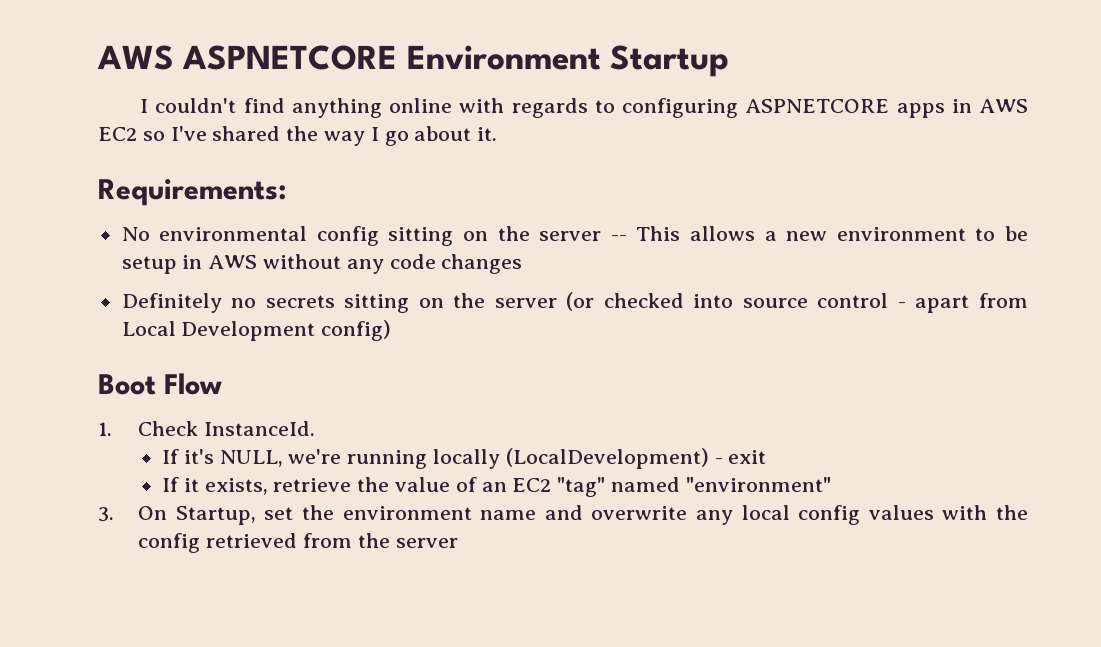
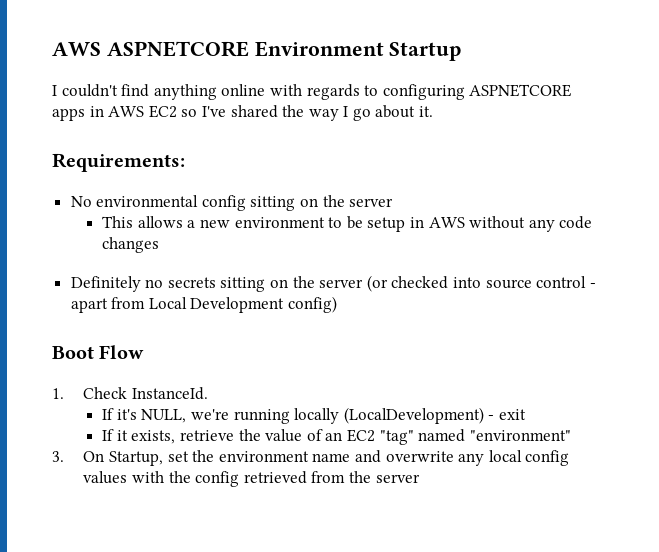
[610,235,627,241] -- -> (394, 202) //

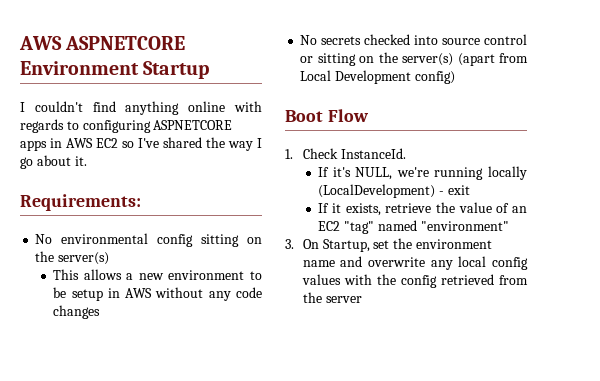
[349,198,394,207] server -> [58,252,110,265] server(s)
[70,275,596,292] [70,298,108,313] Definitely no secrets sitting on the server (or checked into source control - apart -> [300,34,527,45] [300,52,495,66] No secrets checked into source control or sitting on the server(s) (apart

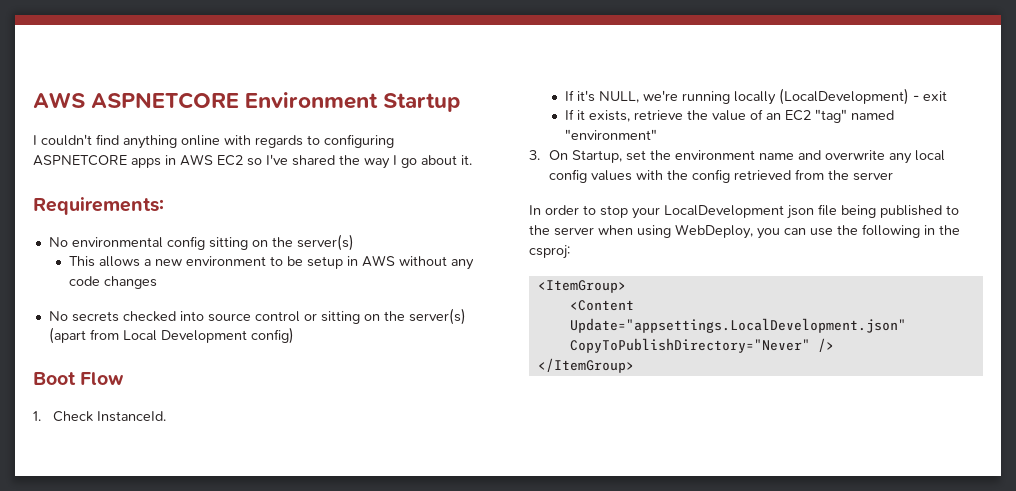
(362, 299) none -> [529,204,959,219] [529,224,960,239] [529,245,570,259] [537,280,626,293] [569,300,634,311] [569,318,906,333] [569,338,834,353] [537,358,634,373] // In order to stop your LocalDevelopment json file being published to the server when using WebDeploy, you can use the following in the csproj: // <ItemGroup> // <Content Update="appsettings.LocalDevelopment.json" CopyToPublishDirectory="Never" /> // </ItemGroup>

